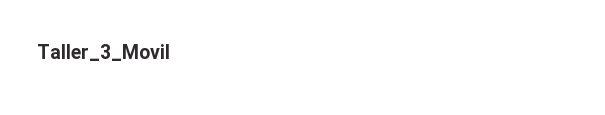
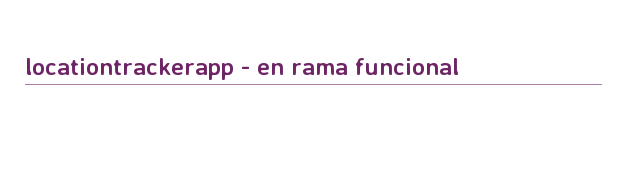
[37,44,170,61] Taller_3_Movil -> [25,58,459,80] locationtrackerapp - en rama funcional

